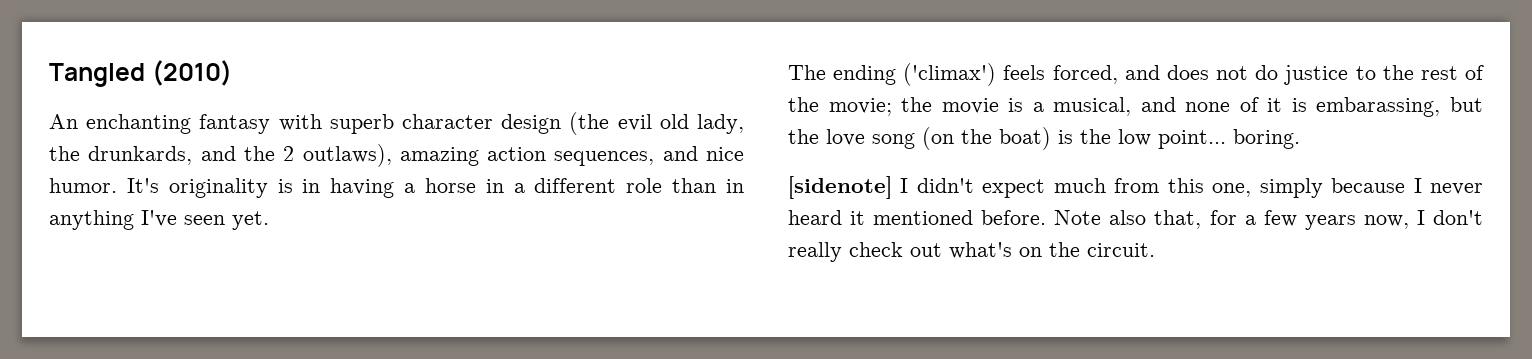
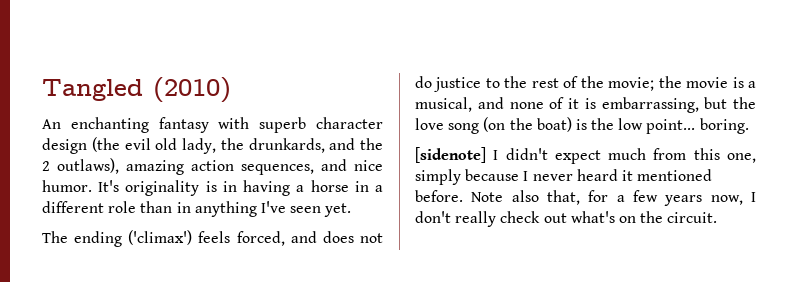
[1316,97,1441,117] embarassing, -> [601,97,699,113] embarrassing,

